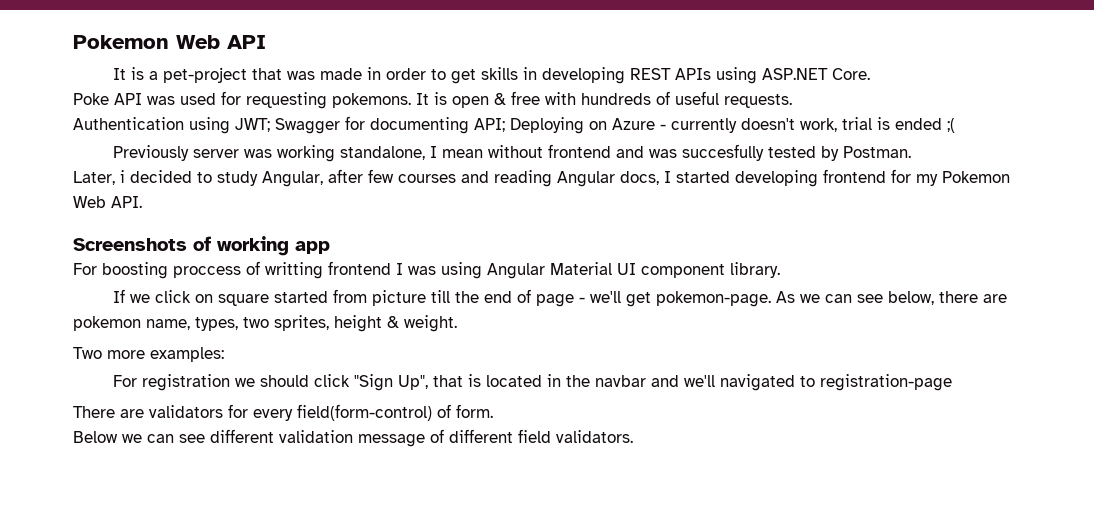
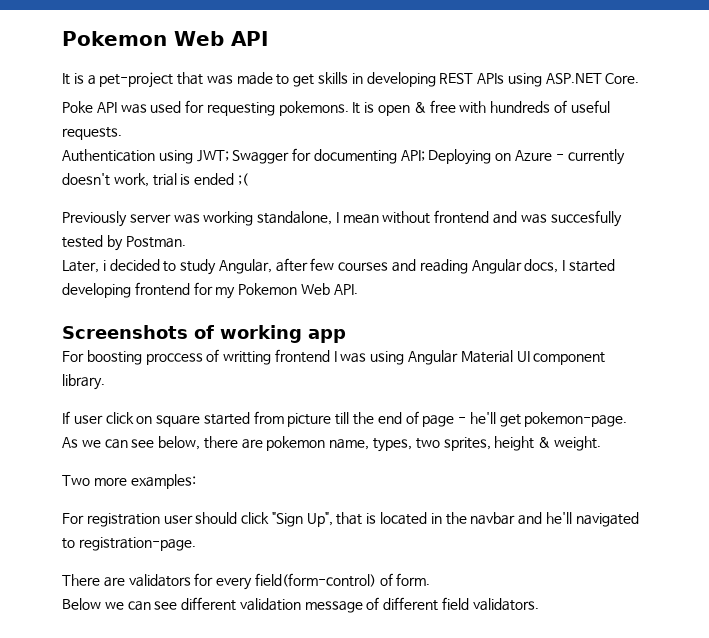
[367,67,427,80] in order -> (273, 78) none
[130,294,151,303] we -> [73,415,103,424] user
[590,291,622,303] we'll -> [469,412,496,424] he'll
[235,378,256,387] we -> [163,515,193,524] user
[684,375,716,387] we'll -> [545,512,572,524] he'll
[820,374,953,391] registration-page -> [78,537,196,551] registration-page.

